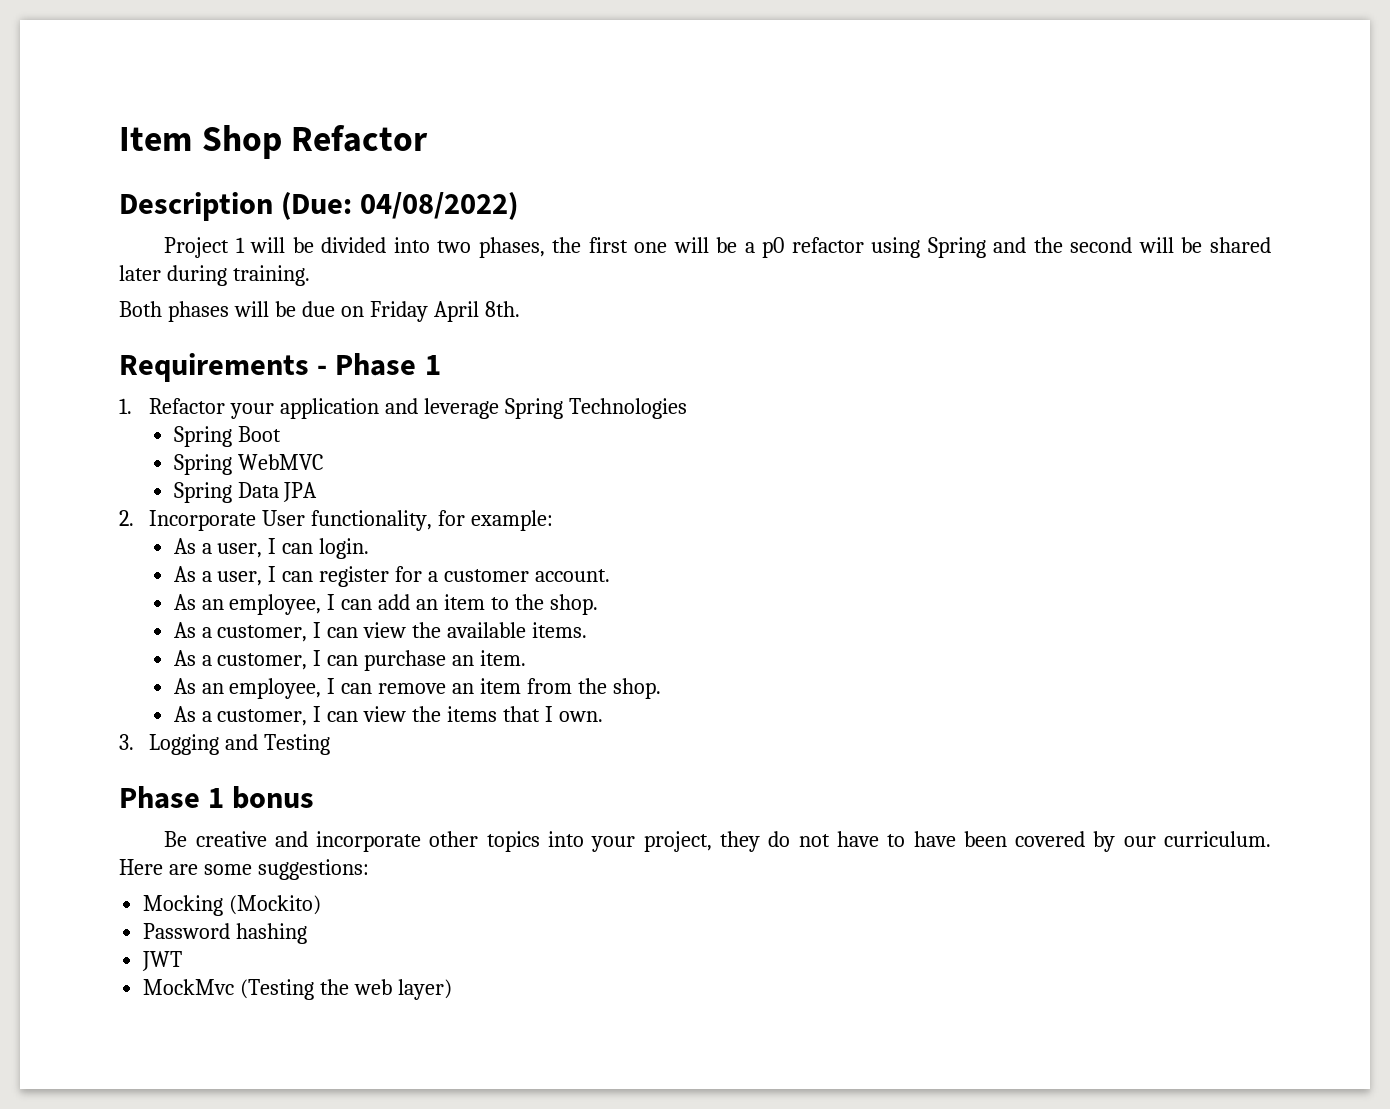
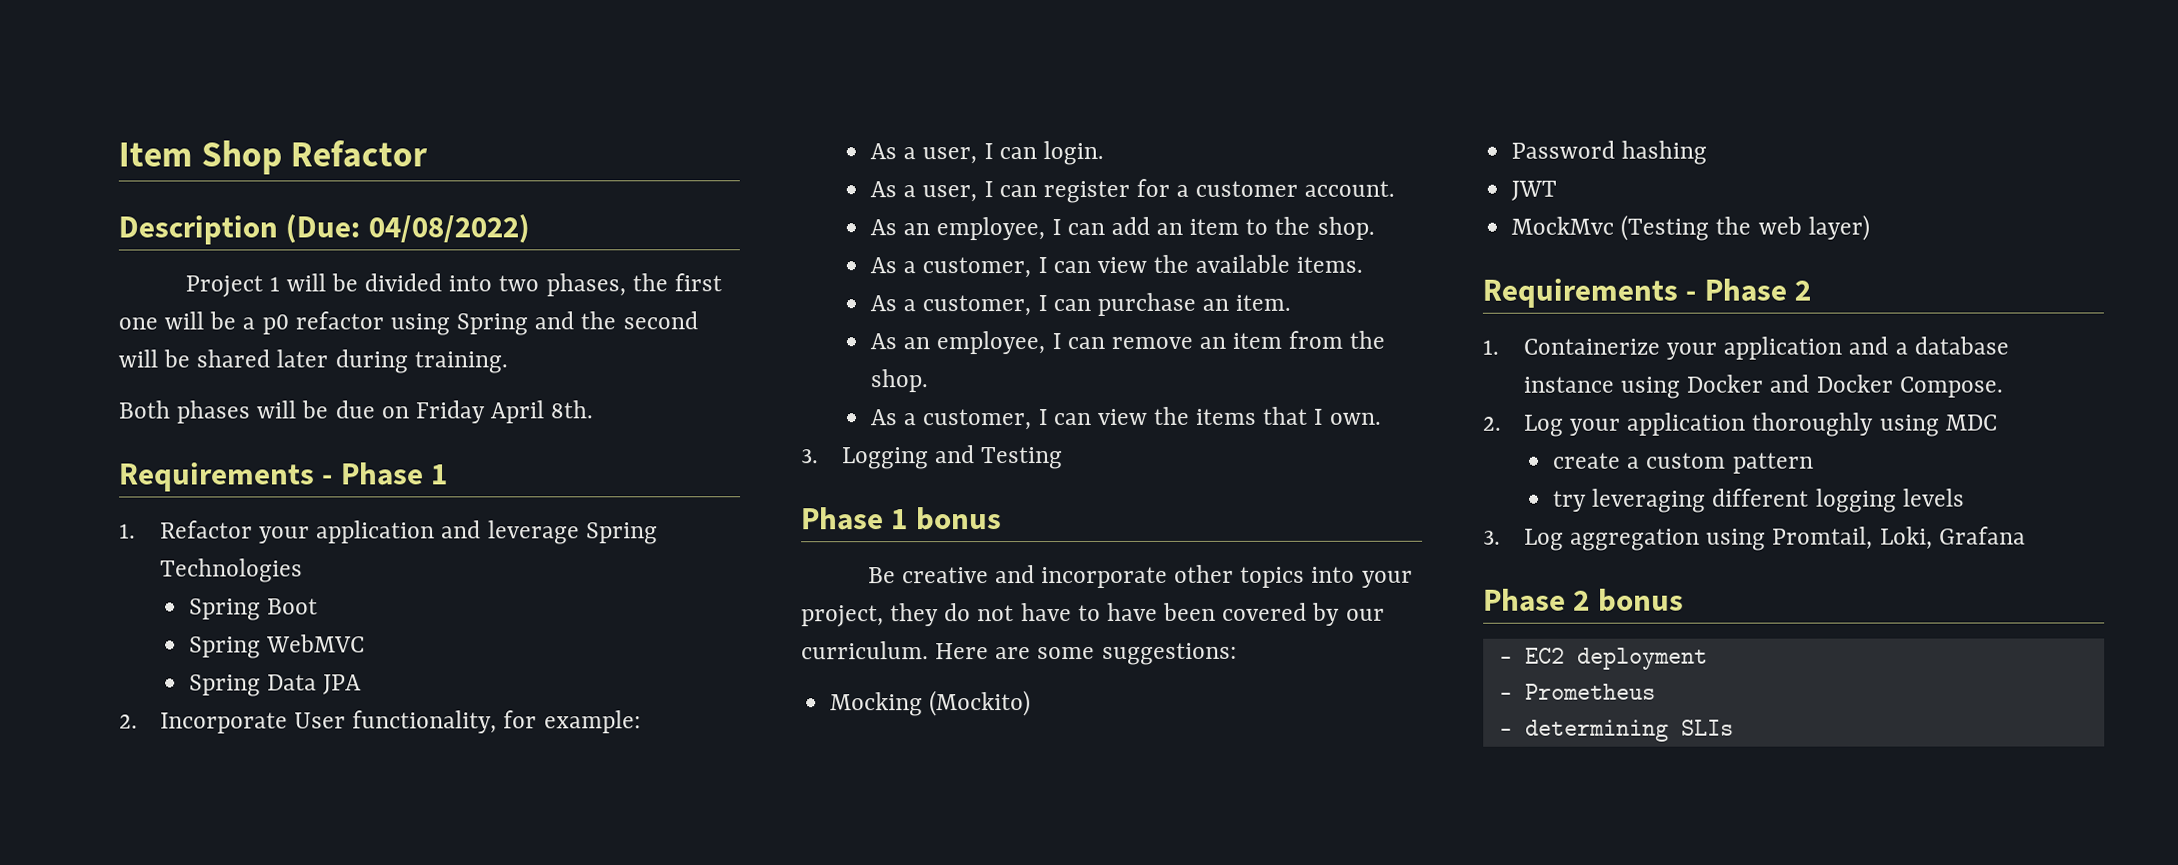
(452, 989) none -> [1482,278,1812,308] [1482,336,2009,360] [1522,374,2003,399] [1482,412,1997,437] [1553,452,1814,474] [1553,488,1965,513] [1483,526,2026,551] [1483,588,1684,612] [1498,647,1708,670] [1498,683,1656,700] [1498,719,1734,742] // Requirements - Phase 2 // 1. Containerize your application and a database instance using Docker and Docker Compose. // 2. Log your application thoroughly using MDC // create a custom pattern // try leveraging different logging levels // 3. Log aggregation using Promtail, Loki, Grafana // Phase 2 bonus // - EC2 deployment // - Prometheus // - determining SLIs

